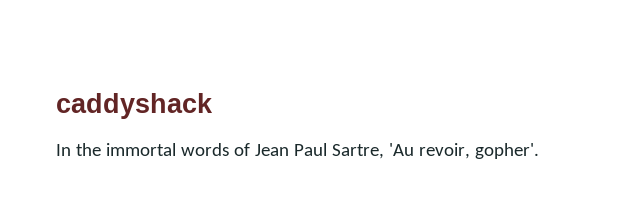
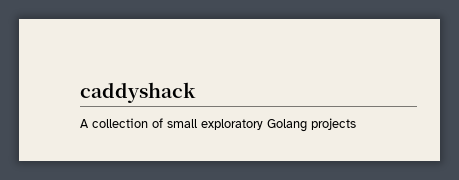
[56,143,539,159] In the immortal words of Jean Paul Sartre, 'Au revoir, gopher'. -> [80,118,356,132] A collection of small exploratory Golang projects

